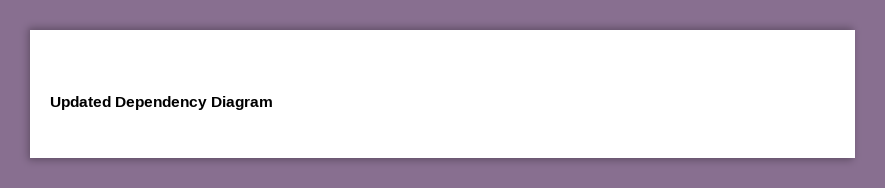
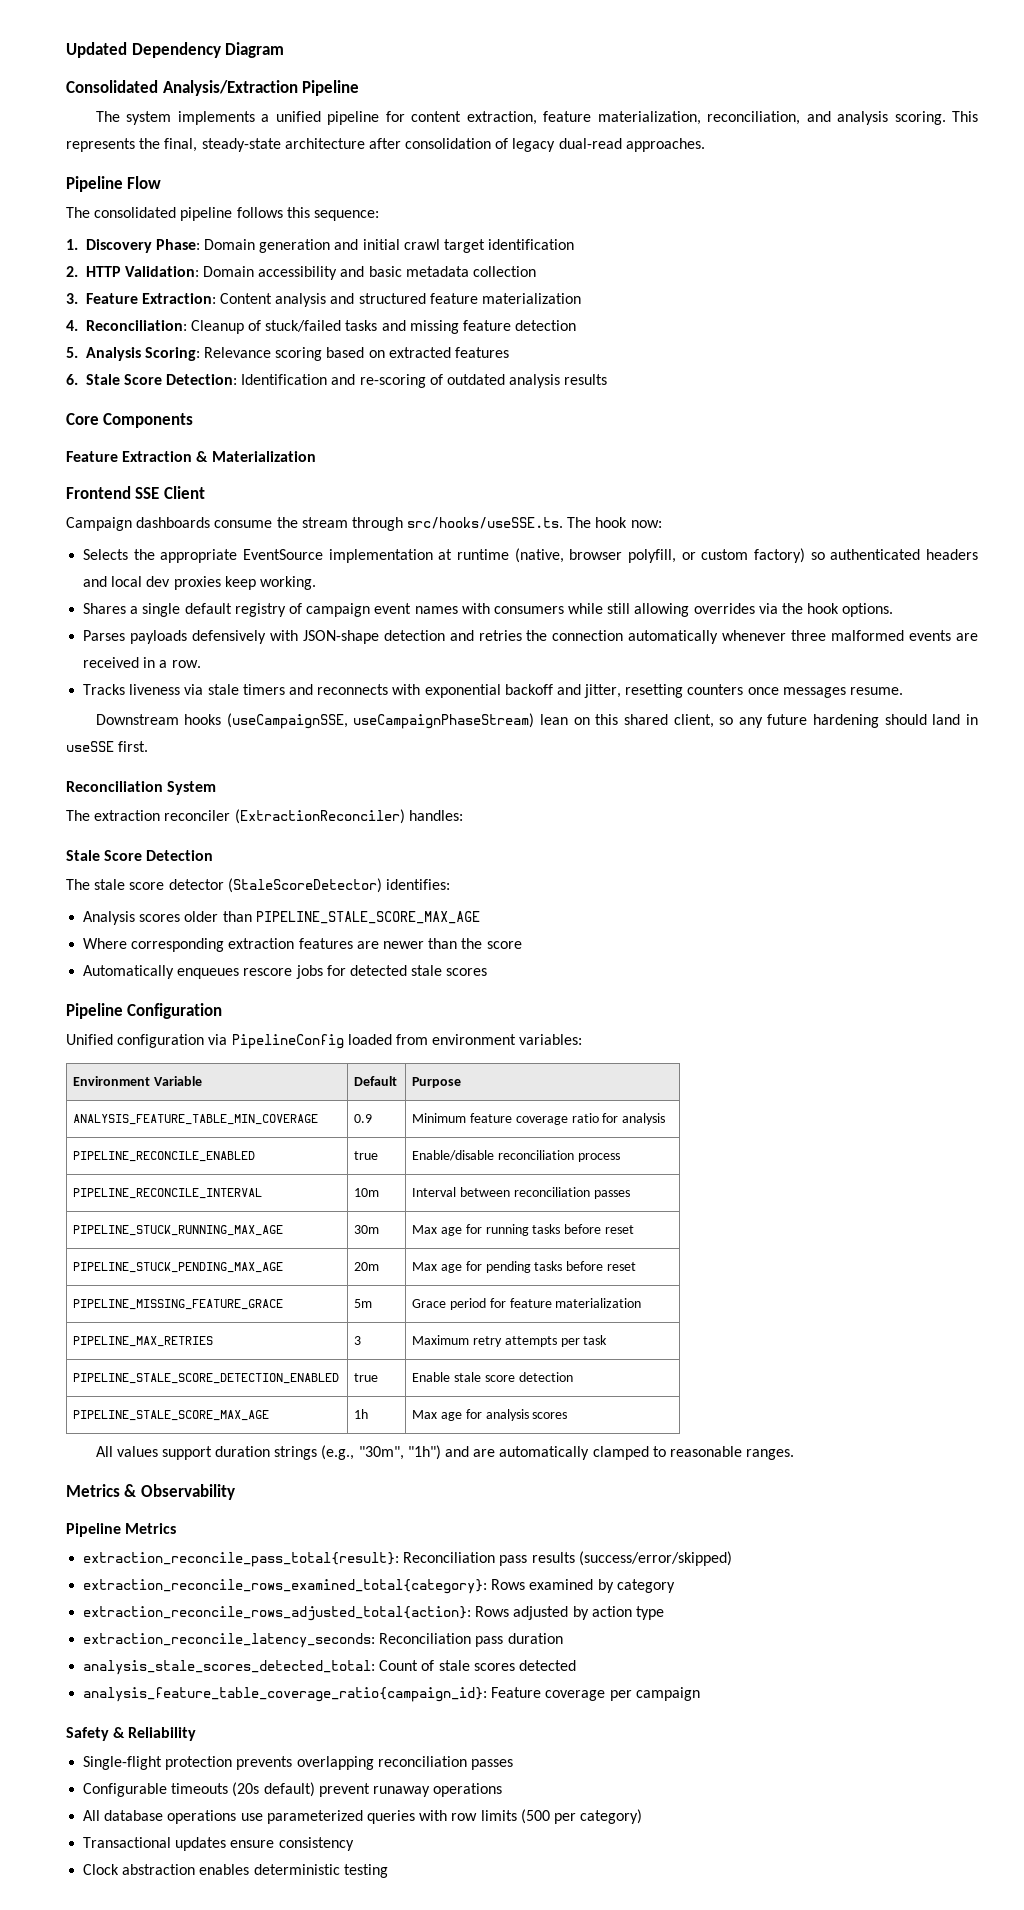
(274, 103) none -> [66,80,360,96] [95,111,978,125] [66,138,705,152] [66,176,162,192] [66,207,379,221] [66,239,575,253] [66,266,537,280] [66,293,582,307] [66,320,577,334] [66,347,510,361] [66,374,608,388] [66,413,194,428] [66,451,316,462] [66,486,205,499] [66,517,662,531] [83,548,978,563] [83,576,316,590] [83,603,894,617] [83,630,978,644] [83,657,201,668] [83,684,904,698] [95,713,978,729] [66,741,149,752] [66,781,217,795] [66,809,463,824] [66,850,214,861] [66,878,450,893] [83,911,480,925] [83,938,522,952] [83,965,488,979] [66,1003,223,1019] [66,1034,583,1049] [73,1076,202,1086] [354,1076,398,1086] [412,1077,462,1088] [73,1114,319,1125] [354,1114,373,1123] [412,1113,666,1125] [73,1151,256,1162] [354,1151,379,1160] [412,1150,620,1162] [73,1188,263,1199] [354,1188,380,1197] [412,1187,630,1199] [73,1225,284,1236] [354,1225,380,1234] [412,1224,634,1236] [73,1262,284,1273] [354,1262,380,1271] [412,1261,636,1273] [73,1299,284,1310] [354,1299,373,1308] [412,1298,642,1310] [73,1336,214,1347] [354,1336,362,1345] [412,1335,608,1347] [73,1373,340,1384] [354,1373,379,1382] [412,1372,573,1382] [73,1410,270,1421] [354,1409,369,1419] [412,1409,568,1421] [95,1445,795,1460] [66,1484,235,1500] [66,1523,177,1537] [83,1551,732,1567] [83,1579,675,1594] [83,1606,664,1621] [83,1633,563,1648] [83,1660,576,1675] [83,1687,700,1702] [66,1727,197,1741] [83,1756,513,1770] [83,1782,503,1797] [83,1809,643,1824] [83,1837,354,1851] [83,1864,388,1878] // Consolidated Analysis/Extraction Pipeline // The system implements a unified pipeline for content extraction, feature materialization, reconciliation, and analysis scoring. This represents the final, steady-state architecture after consolidation of legacy dual-read approaches. // Pipeline Flow // The consolidated pipeline follows this sequence: // 1. Discovery Phase: Domain generation and initial crawl target identification // 2. HTTP Validation: Domain accessibility and basic metadata collection // 3. Feature Extraction: Content analysis and structured feature materialization // 4. Reconciliation: Cleanup of stuck/failed tasks and missing feature detection // 5. Analysis Scoring: Relevance scoring based on extracted features // 6. Stale Score Detection: Identification and re-scoring of outdated analysis results // Core Components // Feature Extraction & Materialization // Frontend SSE Client // Campaign dashboards consume the stream through src/hooks/useSSE.ts. The hook now: // Selects the appropriate EventSource implementation at runtime (native, browser polyfill, or custom factory) so authenticated headers and local dev proxies keep working. // Shares a single default registry of campaign event names with consumers while still allowing overrides via the hook options. // Parses payloads defensively with JSON-shape detection and retries the connection automatically whenever three malformed events are received in a row. // Tracks liveness via stale timers and reconnects with exponential backoff and jitter, resetting counters once messages resume. // Downstream hooks (useCampaignSSE, useCampaignPhaseStream) lean on this shared client, so any future hardening should land in useSSE first. // Reconciliation System // The extraction reconciler (ExtractionReconciler) handles: // Stale Score Detection // The stale score detector (StaleScoreDetector) identifies: // Analysis scores older than PIPELINE_STALE_SCORE_MAX_AGE // Where corresponding extraction features are newer than the score // Automatically enqueues rescore jobs for detected stale scores // Pipeline Configuration // Unified configuration via PipelineConfig loaded from environment variables: // Environment Variable | Default | Purpose // ANALYSIS_FEATURE_TABLE_MIN_COVERAGE | 0.9 | Minimum feature coverage ratio for analysis // PIPELINE_RECONCILE_ENABLED | true | Enable/disable reconciliation process // PIPELINE_RECONCILE_INTERVAL | 10m | Interval between reconciliation passes // PIPELINE_STUCK_RUNNING_MAX_AGE | 30m | Max age for running tasks before reset // PIPELINE_STUCK_PENDING_MAX_AGE | 20m | Max age for pending tasks before reset // PIPELINE_MISSING_FEATURE_GRACE | 5m | Grace period for feature materialization // PIPELINE_MAX_RETRIES | 3 | Maximum retry attempts per task // PIPELINE_STALE_SCORE_DETECTION_ENABLED | true | Enable stale score detection // PIPELINE_STALE_SCORE_MAX_AGE | 1h | Max age for analysis scores // All values support duration strings (e.g., "30m", "1h") and are automatically clamped to reasonable ranges. // Metrics & Observability // Pipeline Metrics // extraction_reconcile_pass_total{result}: Reconciliation pass results (success/error/skipped) // extraction_reconcile_rows_examined_total{category}: Rows examined by category // extraction_reconcile_rows_adjusted_total{action}: Rows adjusted by action type // extraction_reconcile_latency_seconds: Reconciliation pass duration // analysis_stale_scores_detected_total: Count of stale scores detected // analysis_feature_table_coverage_ratio{campaign_id}: Feature coverage per campaign // Safety & Reliability // Single-flight protection prevents overlapping reconciliation passes // Configurable timeouts (20s default) prevent runaway operations // All database operations use parameterized queries with row limits (500 per category) // Transactional updates ensure consistency // Clock abstraction enables deterministic testing

